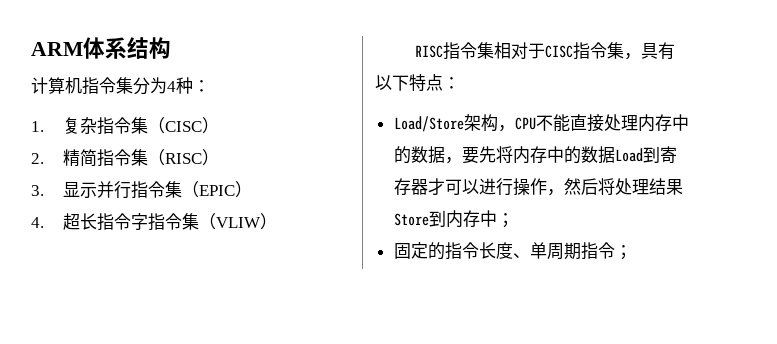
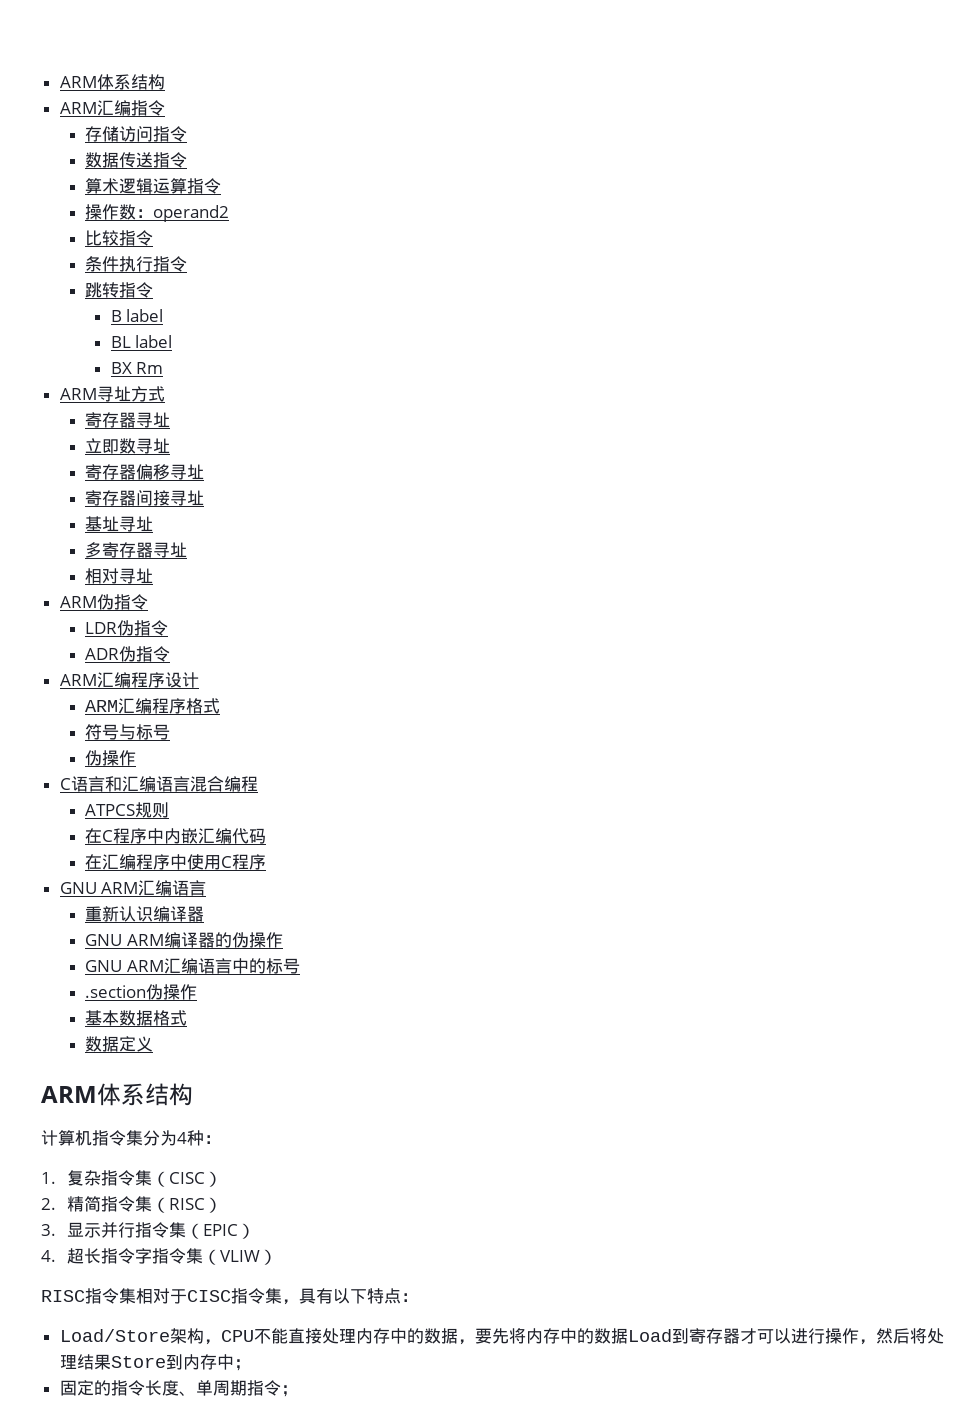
[31,37,171,59] ARM体系结构 -> [59,74,165,90] [59,100,165,116] [85,126,188,142] [85,152,188,168] [85,178,222,194] [85,204,230,222] [85,230,154,246] [85,256,188,272] [85,282,154,298] [110,309,164,322] [110,335,173,348] [110,362,164,374] [59,386,165,402] [85,412,171,428] [85,438,171,454] [85,464,205,480] [85,490,205,506] [85,516,154,532] [85,542,188,558] [85,568,154,584] [59,594,148,610] [85,620,169,636] [85,646,171,662] [59,672,199,688] [85,698,221,714] [85,724,171,740] [85,750,137,766] [59,776,258,792] [85,802,170,818] [85,828,267,844] [85,854,267,870] [59,880,207,896] [85,906,205,922] [85,932,283,948] [85,958,300,974] [85,984,198,1000] [85,1010,188,1026] [85,1036,154,1052] [41,1083,193,1106] ARM体系结构 // ARM汇编指令 // 存储访问指令 // 数据传送指令 // 算术逻辑运算指令 // 操作数：operand2 // 比较指令 // 条件执行指令 // 跳转指令 // B label // BL label // BX Rm // ARM寻址方式 // 寄存器寻址 // 立即数寻址 // 寄存器偏移寻址 // 寄存器间接寻址 // 基址寻址 // 多寄存器寻址 // 相对寻址 // ARM伪指令 // LDR伪指令 // ADR伪指令 // ARM汇编程序设计 // ARM汇编程序格式 // 符号与标号 // 伪操作 // C语言和汇编语言混合编程 // ATPCS规则 // 在C程序中内嵌汇编代码 // 在汇编程序中使用C程序 // GNU ARM汇编语言 // 重新认识编译器 // GNU ARM编译器的伪操作 // GNU ARM汇编语言中的标号 // .section伪操作 // 基本数据格式 // 数据定义 // ARM体系结构

